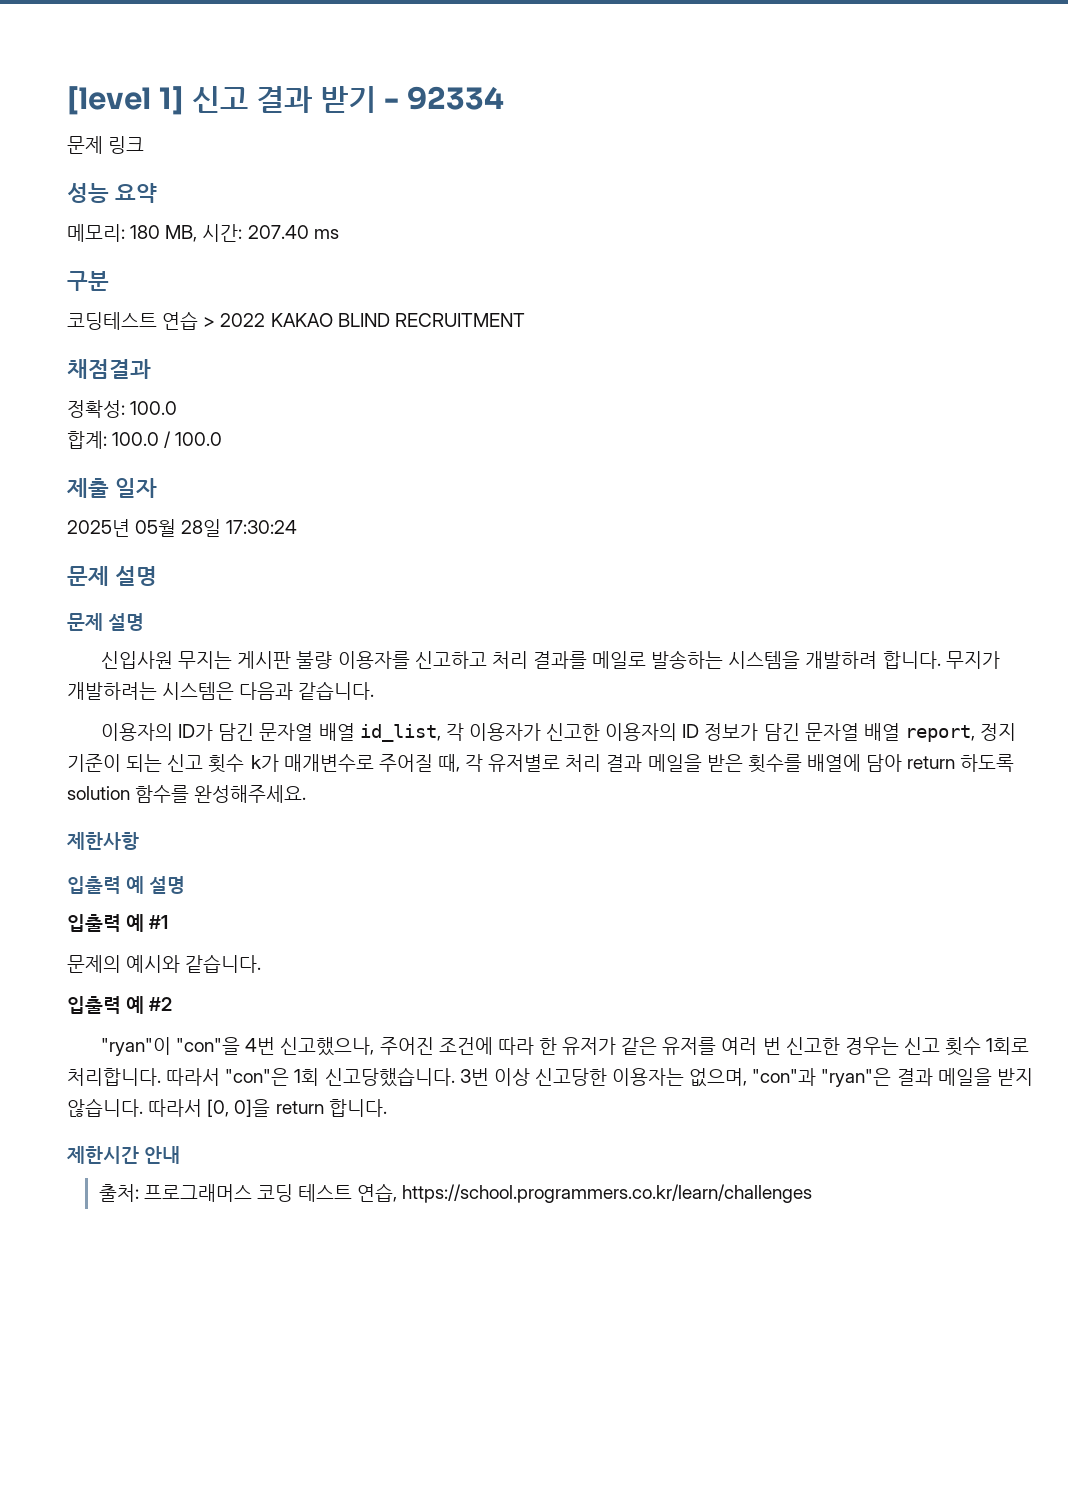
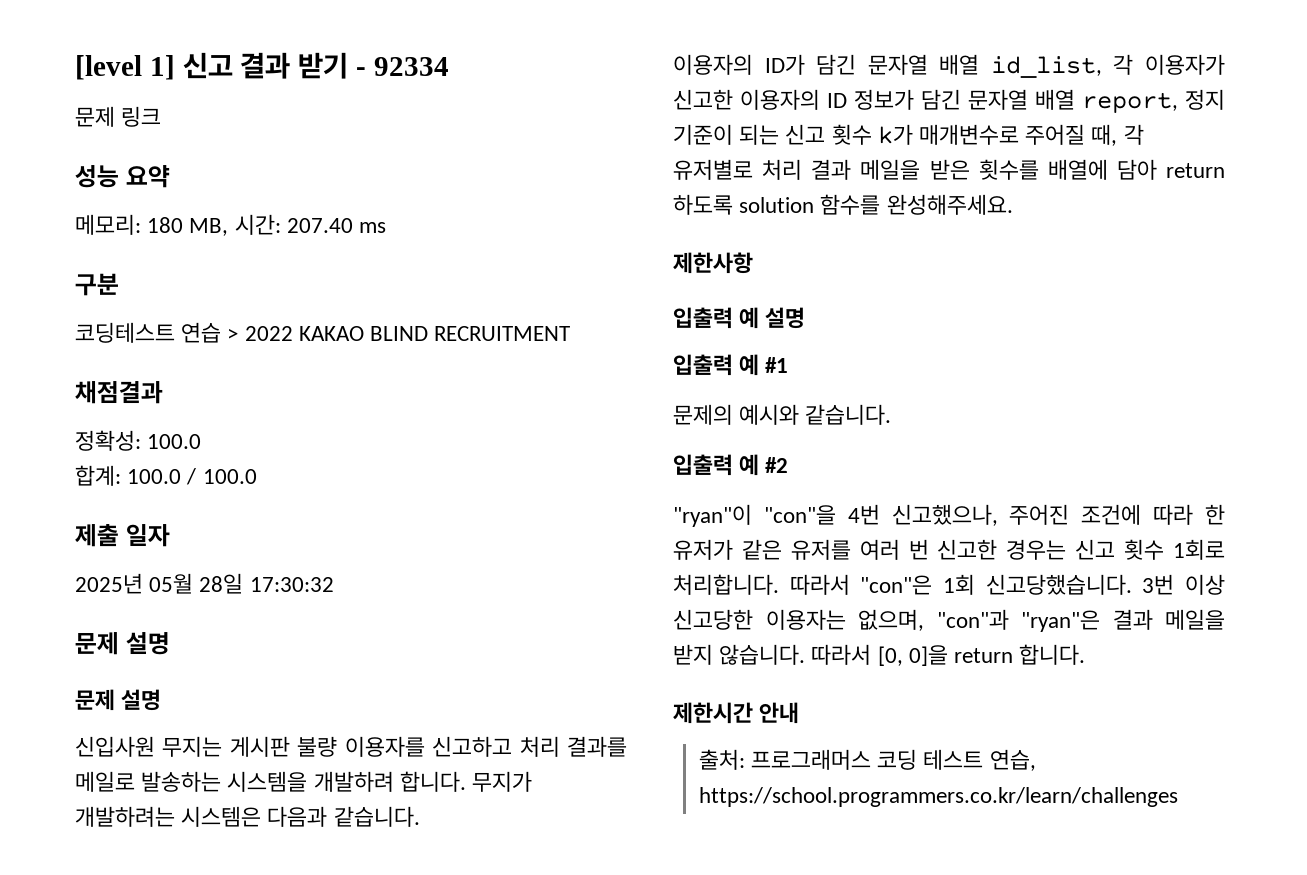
[226,520,298,534] 17:30:24 -> [249,577,334,592] 17:30:32

